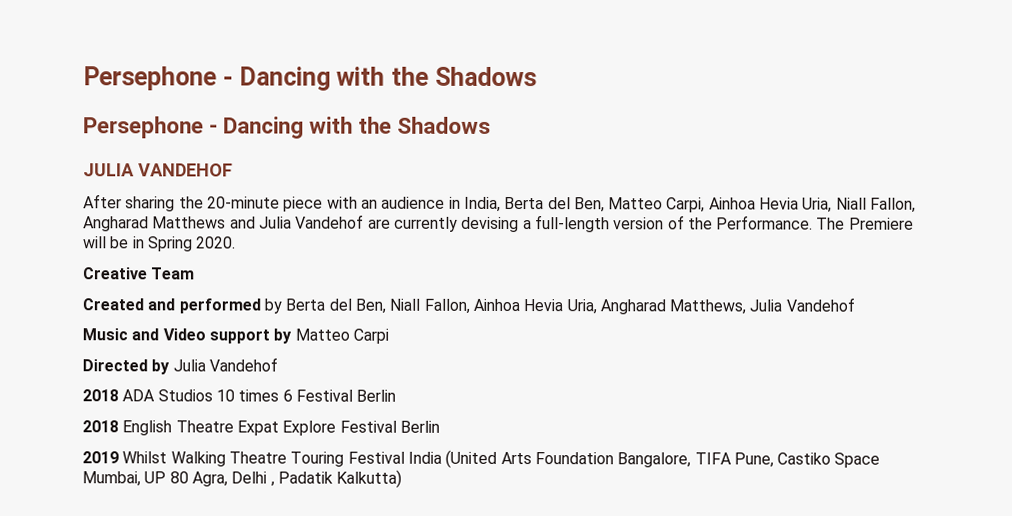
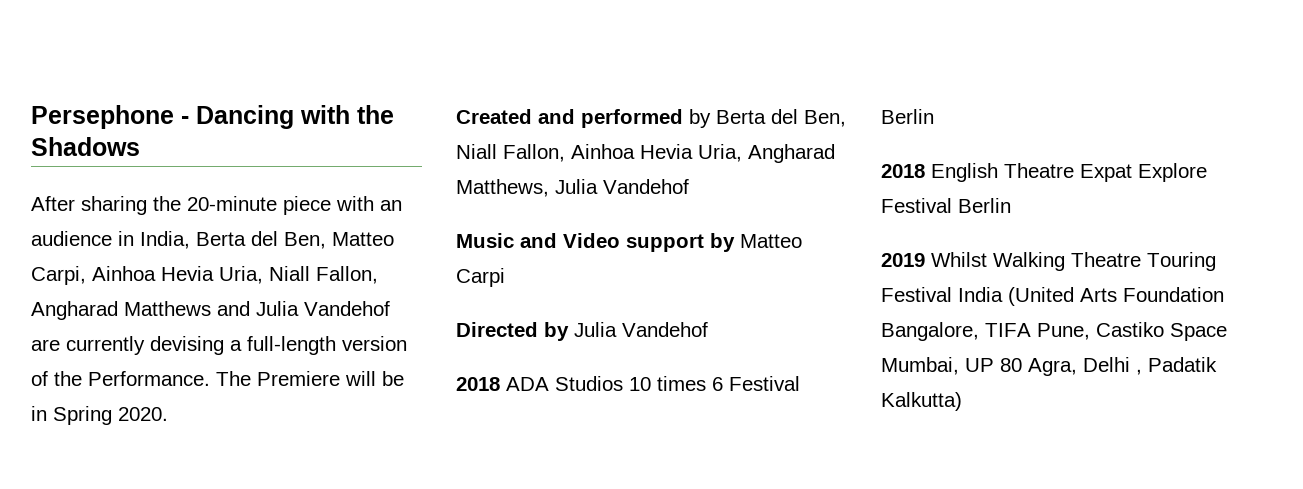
[83,66,537,91] [83,116,492,139] [83,163,233,177] Persephone - Dancing with the Shadows // Persephone - Dancing with the Shadows // JULIA VANDEHOF -> [31,105,394,129] [31,137,140,156] Persephone - Dancing with the Shadows
[82,267,195,280] // Creative Team -> (168, 414) none

